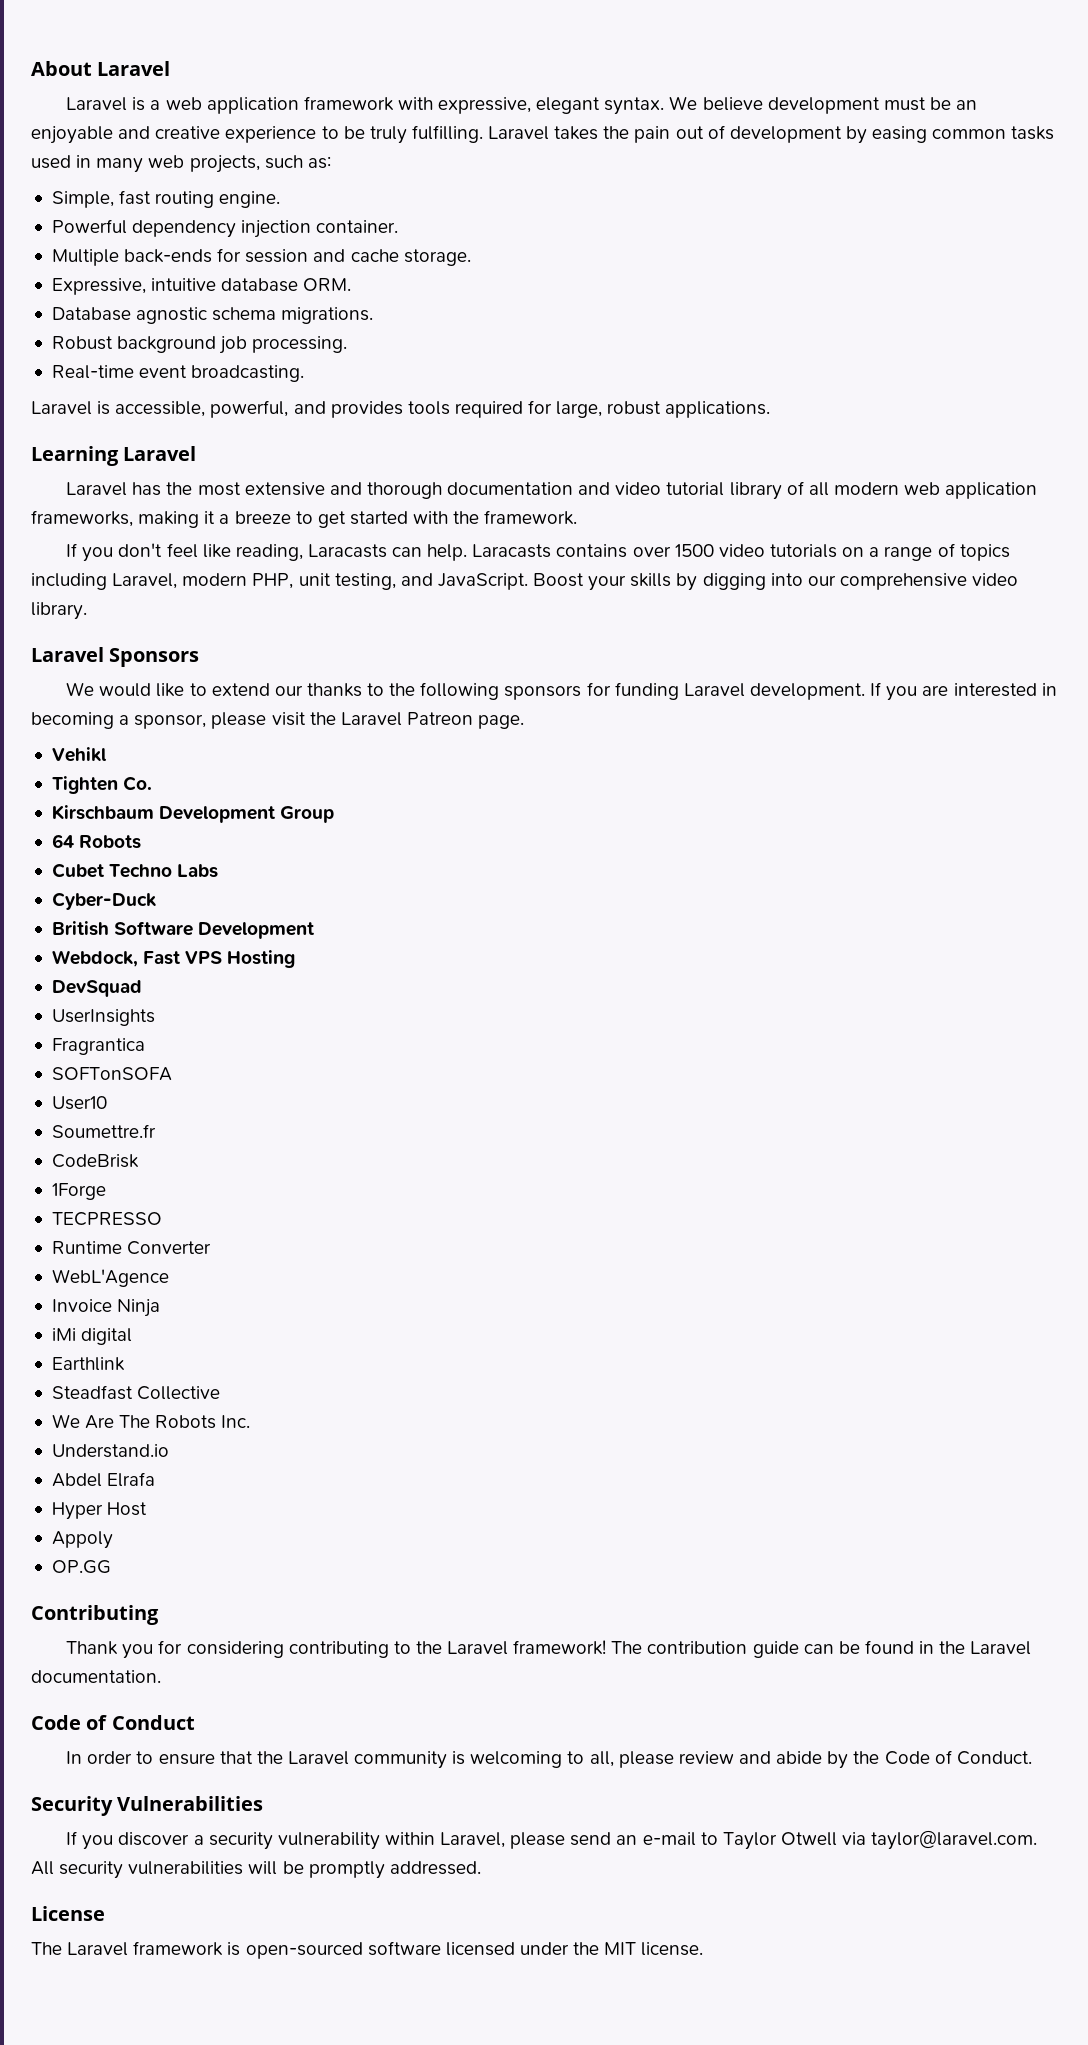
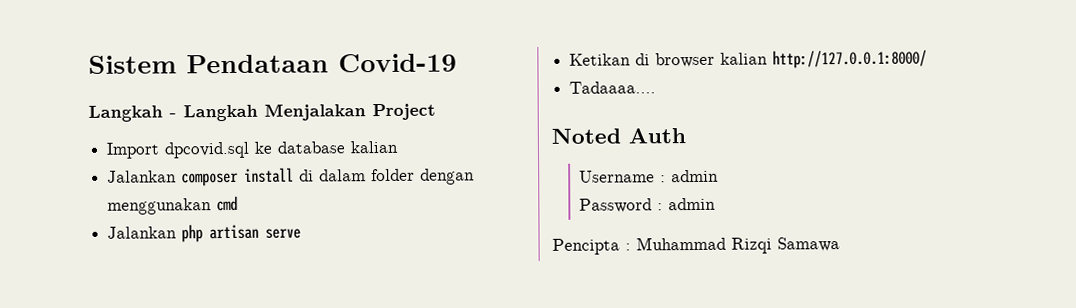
[31,61,171,76] [66,96,978,115] [31,125,1055,144] [31,155,331,173] [51,190,281,208] [51,219,399,238] [51,248,471,266] [51,278,352,295] [51,307,374,324] [51,336,348,354] [51,365,305,382] [31,400,771,418] [31,446,197,466] [66,481,1038,500] [31,510,578,528] [66,543,1010,562] [31,573,1019,591] [31,602,87,620] [31,647,200,667] [66,682,1057,701] [31,712,525,729] [51,747,107,762] [51,776,153,794] [51,805,335,823] [51,834,142,849] [51,863,219,878] [51,892,156,910] [51,921,315,939] [51,950,296,968] [51,980,142,997] [51,1009,155,1026] [51,1038,145,1055] [51,1067,172,1081] [51,1096,107,1110] [51,1124,156,1138] [51,1154,139,1168] [51,1183,106,1200] [51,1212,162,1226] [51,1241,212,1255] [51,1269,169,1287] [51,1299,161,1317] [51,1328,133,1345] [51,1357,125,1371] [51,1385,221,1400] [51,1414,251,1429] [51,1444,169,1458] [51,1472,156,1487] [51,1502,148,1520] [51,1531,113,1549] [51,1560,111,1574] [31,1605,159,1625] [66,1640,1032,1659] [31,1670,161,1683] [31,1715,195,1730] [66,1750,1032,1769] [31,1796,264,1816] [66,1830,1038,1850] [31,1861,481,1879] [31,1906,105,1921] [31,1941,704,1959] About Laravel // Laravel is a web application framework with expressive, elegant syntax. We believe development must be an enjoyable and creative experience to be truly fulfilling. Laravel takes the pain out of development by easing common tasks used in many web projects, such as: // Simple, fast routing engine. // Powerful dependency injection container. // Multiple back-ends for session and cache storage. // Expressive, intuitive database ORM. // Database agnostic schema migrations. // Robust background job processing. // Real-time event broadcasting. // Laravel is accessible, powerful, and provides tools required for large, robust applications. // Learning Laravel // Laravel has the most extensive and thorough documentation and video tutorial library of all modern web application frameworks, making it a breeze to get started with the framework. // If you don't feel like reading, Laracasts can help. Laracasts contains over 1500 video tutorials on a range of topics including Laravel, modern PHP, unit testing, and JavaScript. Boost your skills by digging into our comprehensive video library. // Laravel Sponsors // We would like to extend our thanks to the following sponsors for funding Laravel development. If you are interested in becoming a sponsor, please visit the Laravel Patreon page. // Vehikl // Tighten Co. // Kirschbaum Development Group // 64 Robots // Cubet Techno Labs // Cyber-Duck // British Software Development // Webdock, Fast VPS Hosting // DevSquad // UserInsights // Fragrantica // SOFTonSOFA // User10 // Soumettre.fr // CodeBrisk // 1Forge // TECPRESSO // Runtime Converter // WebL'Agence // Invoice Ninja // iMi digital // Earthlink // Steadfast Collective // We Are The Robots Inc. // Understand.io // Abdel Elrafa // Hyper Host // Appoly // OP.GG // Contributing // Thank you for considering contributing to the Laravel framework! The contribution guide can be found in the Laravel documentation. // Code of Conduct // In order to ensure that the Laravel community is welcoming to all, please review and abide by the Code of Conduct. // Security Vulnerabilities // If you discover a security vulnerability within Laravel, please send an e-mail to Taylor Otwell via taylor@laravel.com. All security vulnerabilities will be promptly addressed. // License // The Laravel framework is open-sourced software licensed under the MIT license. -> [88,53,457,74] [88,103,436,122] [106,140,399,159] [107,167,476,187] [107,195,239,215] [107,224,302,243] [569,49,928,69] [569,81,657,94] [551,128,686,144] [579,169,720,183] [579,197,717,213] [552,236,840,255] Sistem Pendataan Covid-19 // Langkah - Langkah Menjalakan Project // Import dpcovid.sql ke database kalian // Jalankan composer install di dalam folder dengan menggunakan cmd // Jalankan php artisan serve // Ketikan di browser kalian http://127.0.0.1:8000/ // Tadaaaa.... // Noted Auth // Username : admin // Password : admin // Pencipta : Muhammad Rizqi Samawa

